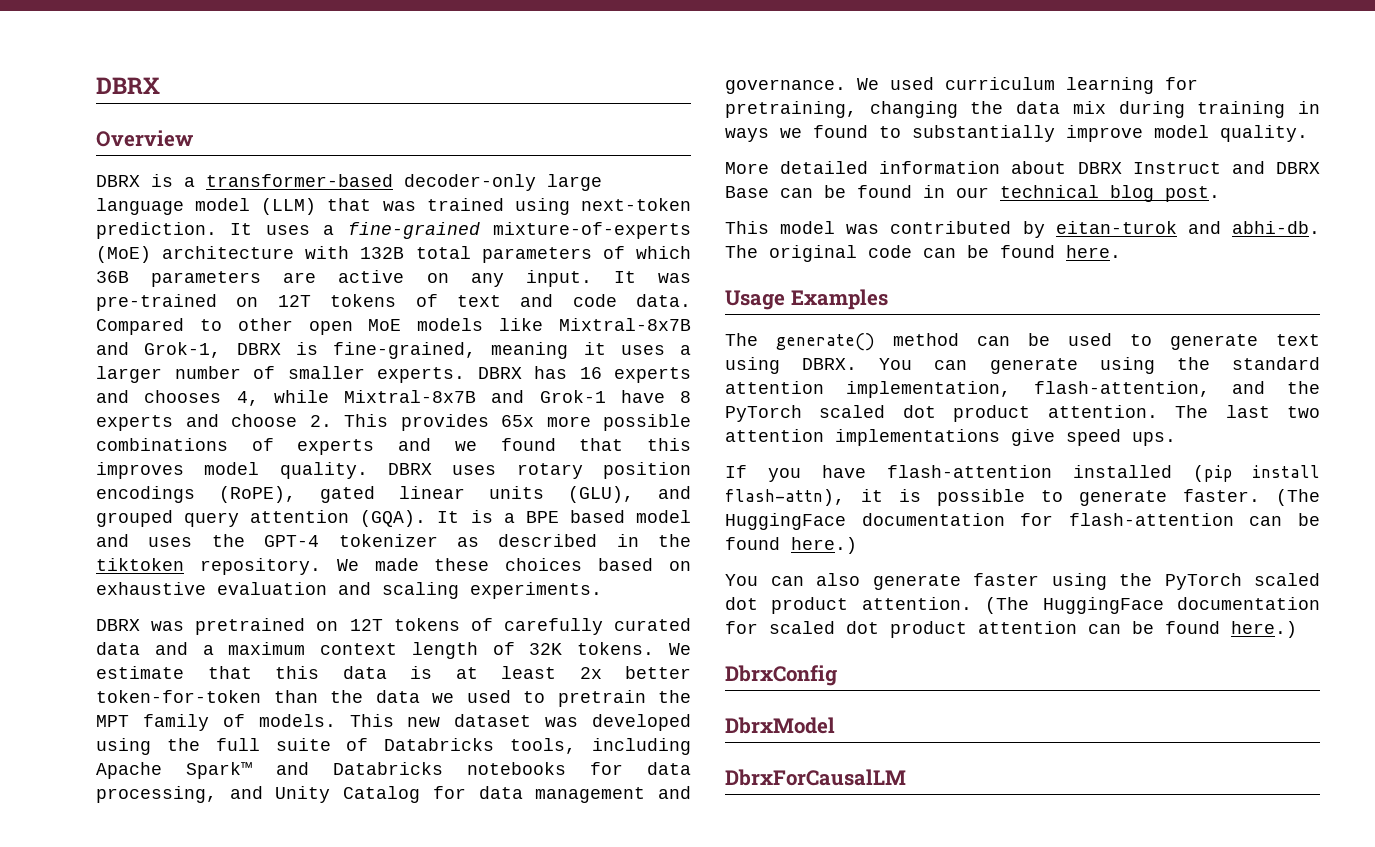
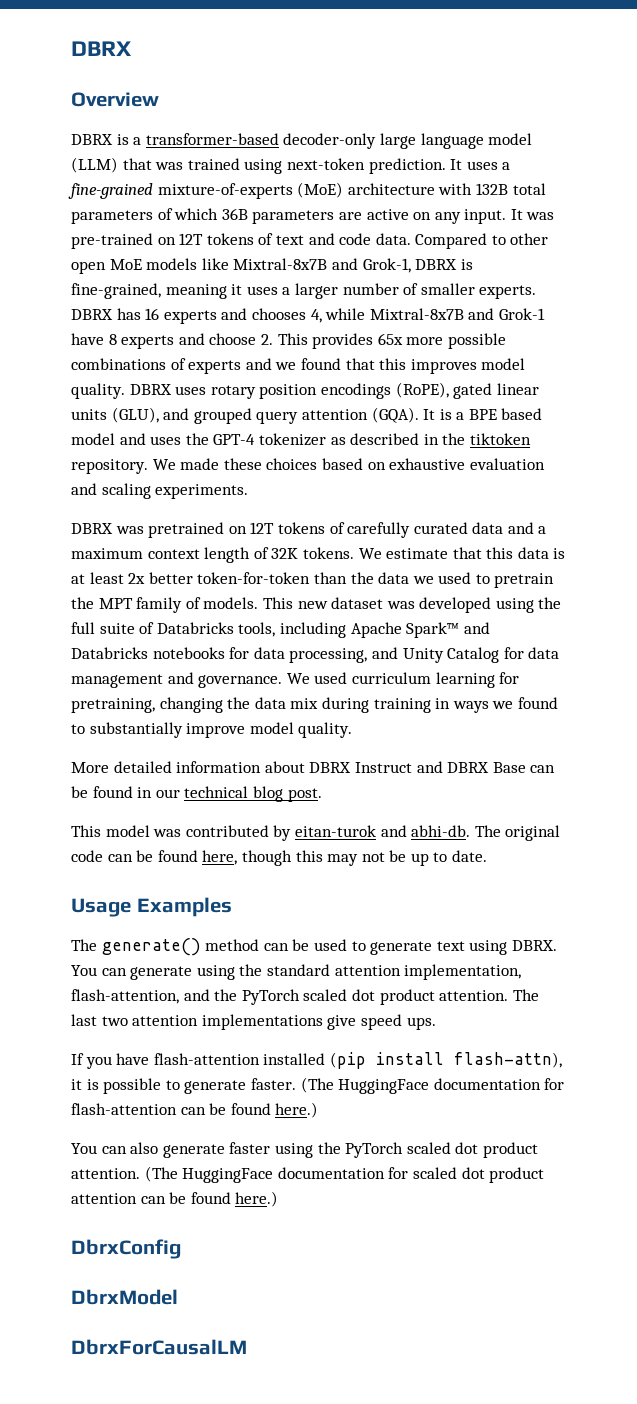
[1066,245,1121,258] here. -> [202,850,488,866] here, though this may not be up to date.

